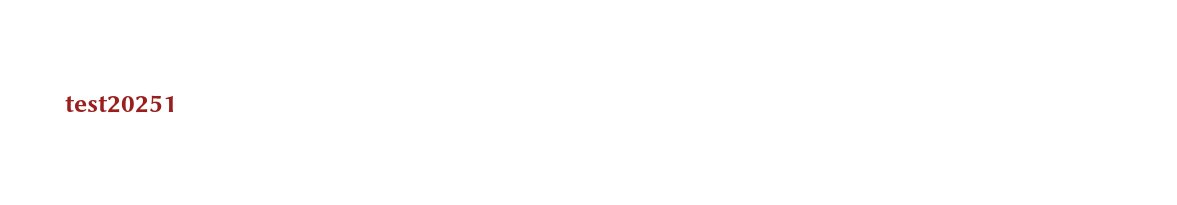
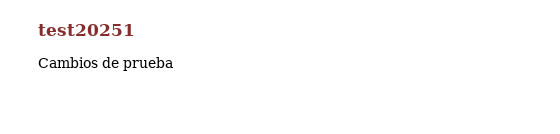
(177, 104) none -> [38,57,173,71] // Cambios de prueba

